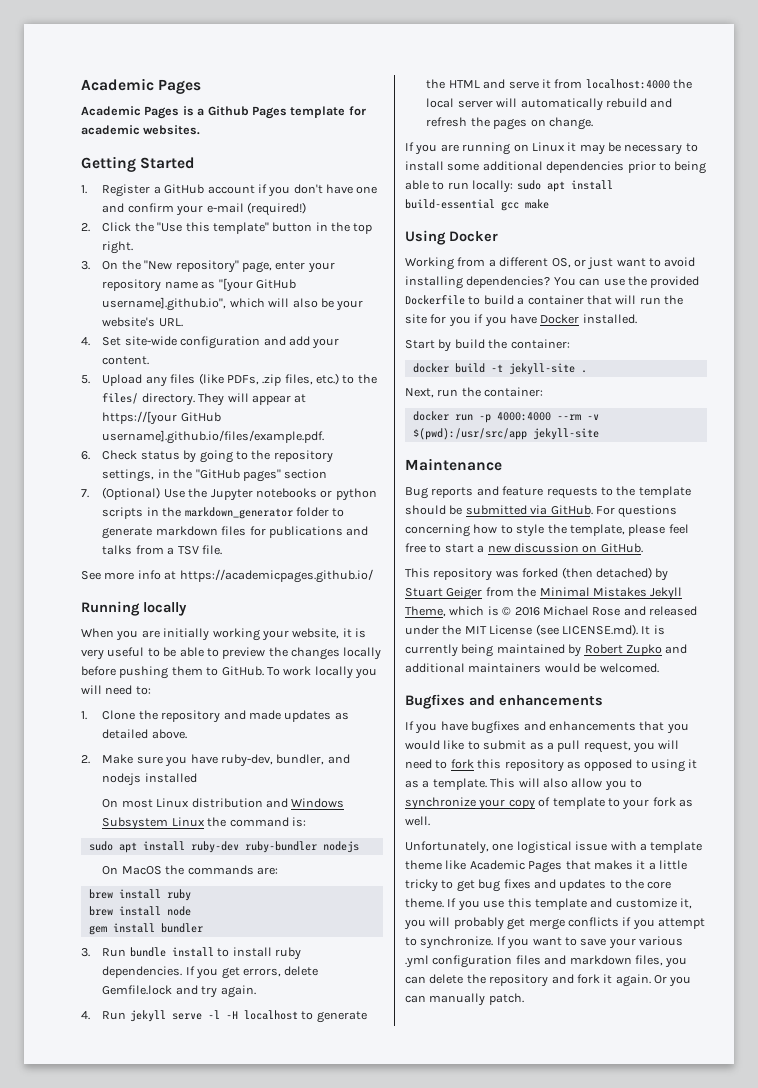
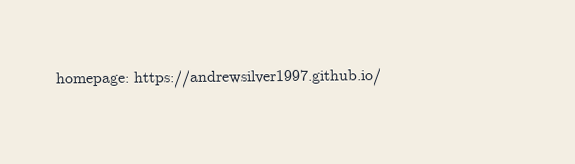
[81,78,202,94] [81,106,366,119] [81,125,201,135] [81,156,196,172] [81,184,378,197] [102,202,306,216] [81,222,373,234] [102,241,134,254] [81,260,335,273] [102,278,296,292] [102,297,364,311] [102,317,183,327] [81,336,340,349] [102,356,150,365] [81,373,377,387] [102,393,307,406] [102,411,221,425] [102,430,325,444] [81,450,333,463] [102,469,328,482] [81,487,377,501] [102,507,345,519] [102,526,369,539] [102,545,222,555] [81,569,373,583] [81,601,187,616] [81,628,366,641] [81,647,382,660] [81,666,377,679] [81,685,151,695] [81,710,349,723] [102,729,187,739] [81,754,350,767] [102,773,197,786] [102,798,345,808] [102,817,306,830] [88,841,359,853] [102,865,278,875] [88,889,191,901] [88,906,191,916] [88,923,203,935] [81,947,301,960] [102,966,319,979] [102,985,256,998] [81,1010,367,1023] [426,79,693,89] [426,98,673,111] [426,117,593,130] [405,142,698,155] [405,161,707,174] [405,180,613,193] [405,199,549,211] [405,230,498,245] [405,257,696,270] [405,276,700,289] [405,295,683,305] [405,314,637,327] [405,339,570,352] [412,363,587,375] [405,387,544,398] [412,411,599,423] [412,428,599,440] [405,458,502,471] [405,486,691,499] [405,505,678,518] [405,524,689,537] [405,543,643,553] [405,567,669,581] [405,587,683,600] [405,606,697,617] [405,624,665,636] [405,644,688,657] [405,663,659,673] [405,694,603,709] [405,721,689,734] [405,740,680,753] [405,759,698,772] [405,778,642,791] [405,797,693,810] [405,816,430,826] [405,841,703,854] [405,860,687,873] [405,879,672,892] [405,898,692,911] [404,917,705,930] [405,936,683,949] [405,955,688,968] [405,974,692,987] [405,993,524,1006] Academic Pages // Academic Pages is a Github Pages template for academic websites. // Getting Started // 1. Register a GitHub account if you don't have one and confirm your e-mail (required!) // 2. Click the "Use this template" button in the top right. // 3. On the "New repository" page, enter your repository name as "[your GitHub username].github.io", which will also be your website's URL. // 4. Set site-wide configuration and add your content. // 5. Upload any files (like PDFs, .zip files, etc.) to the files/ directory. They will appear at https://[your GitHub username].github.io/files/example.pdf. // 6. Check status by going to the repository settings, in the "GitHub pages" section // 7. (Optional) Use the Jupyter notebooks or python scripts in the markdown_generator folder to generate markdown files for publications and talks from a TSV file. // See more info at https://academicpages.github.io/ // Running locally // When you are initially working your website, it is very useful to be able to preview the changes locally before pushing them to GitHub. To work locally you will need to: // 1. Clone the repository and made updates as detailed above. // 2. Make sure you have ruby-dev, bundler, and nodejs installed // On most Linux distribution and Windows Subsystem Linux the command is: // sudo apt install ruby-dev ruby-bundler nodejs // On MacOS the commands are: // brew install ruby // brew install node // gem install bundler // 3. Run bundle install to install ruby dependencies. If you get errors, delete Gemfile.lock and try again. // 4. Run jekyll serve -l -H localhost to generate the HTML and serve it from localhost:4000 the local server will automatically rebuild and refresh the pages on change. // If you are running on Linux it may be necessary to install some additional dependencies prior to being able to run locally: sudo apt install build-essential gcc make // Using Docker // Working from a different OS, or just want to avoid installing dependencies? You can use the provided Dockerfile to build a container that will run the site for you if you have Docker installed. // Start by build the container: // docker build -t jekyll-site . // Next, run the container: // docker run -p 4000:4000 --rm -v $(pwd):/usr/src/app jekyll-site // Maintenance // Bug reports and feature requests to the template should be submitted via GitHub. For questions concerning how to style the template, please feel free to start a new discussion on GitHub. // This repository was forked (then detached) by Stuart Geiger from the Minimal Mistakes Jekyll Theme, which is © 2016 Michael Rose and released under the MIT License (see LICENSE.md). It is currently being maintained by Robert Zupko and additional maintainers would be welcomed. // Bugfixes and enhancements // If you have bugfixes and enhancements that you would like to submit as a pull request, you will need to fork this repository as opposed to using it as a template. This will also allow you to synchronize your copy of template to your fork as well. // Unfortunately, one logistical issue with a template theme like Academic Pages that makes it a little tricky to get bug fixes and updates to the core theme. If you use this template and customize it, you will probably get merge conflicts if you attempt to synchronize. If you want to save your various .yml configuration files and markdown files, you can delete the repository and fork it again. Or you can manually patch. -> [55,68,382,89] homepage: https://andrewsilver1997.github.io/

